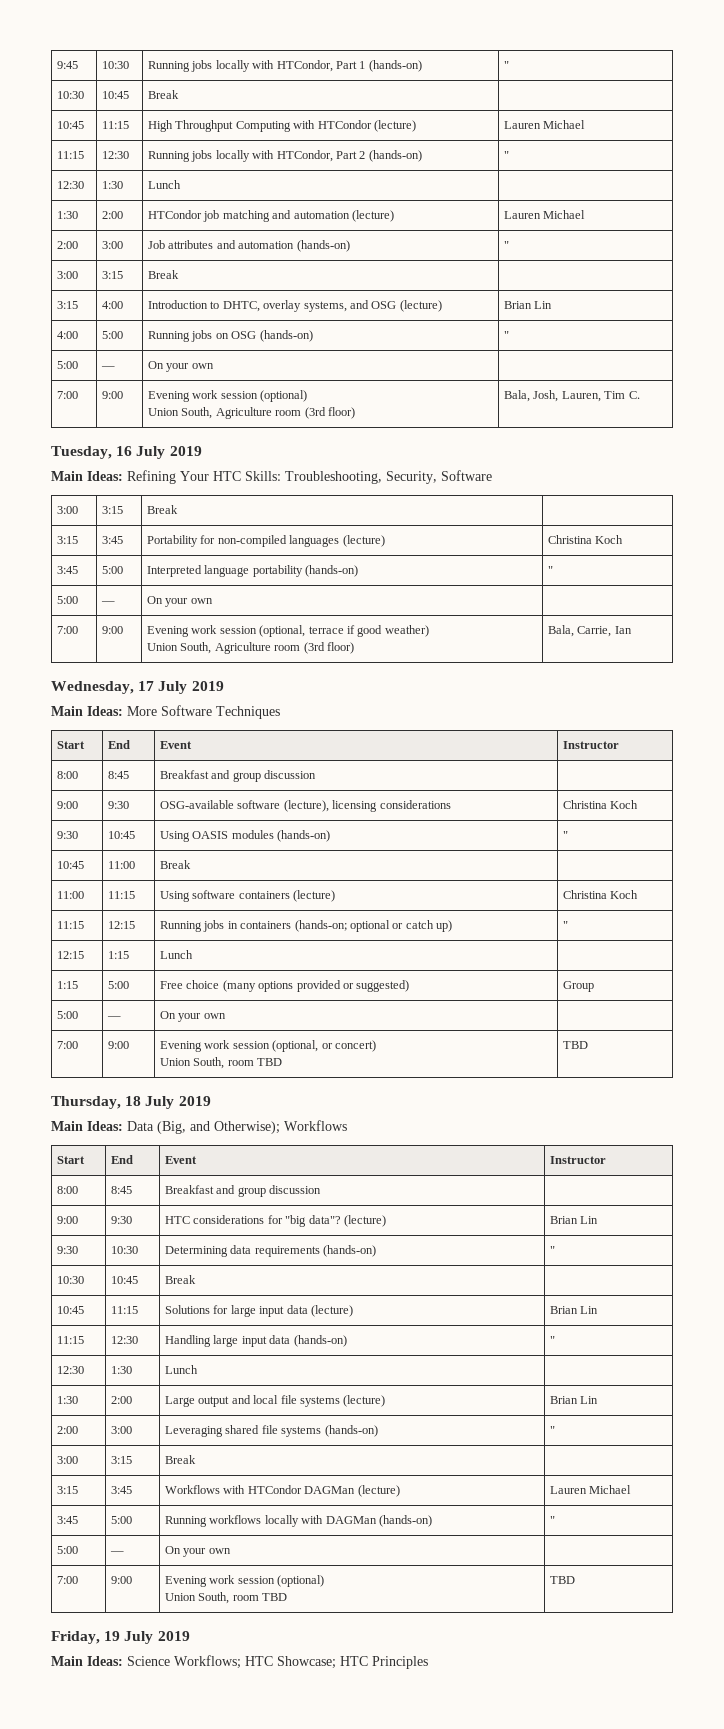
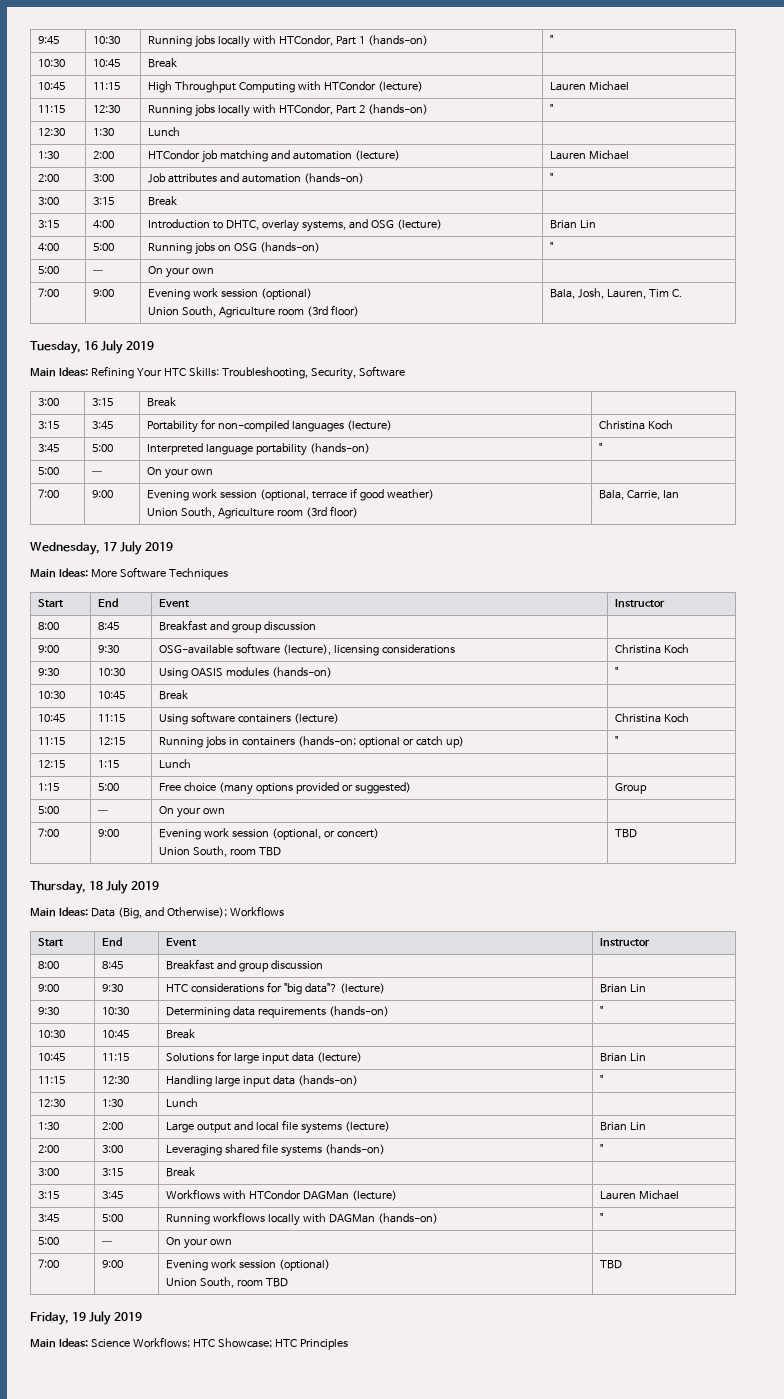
[108,831,136,839] 10:45 -> [97,668,125,676] 10:30
[57,861,85,869] [108,861,136,869] [160,860,192,869] [57,891,85,899] 10:45 | 11:00 | Break | // 11:00 -> [37,691,65,699] [97,691,125,699] [158,690,188,700] [37,714,65,722] 10:30 | 10:45 | Break | // 10:45

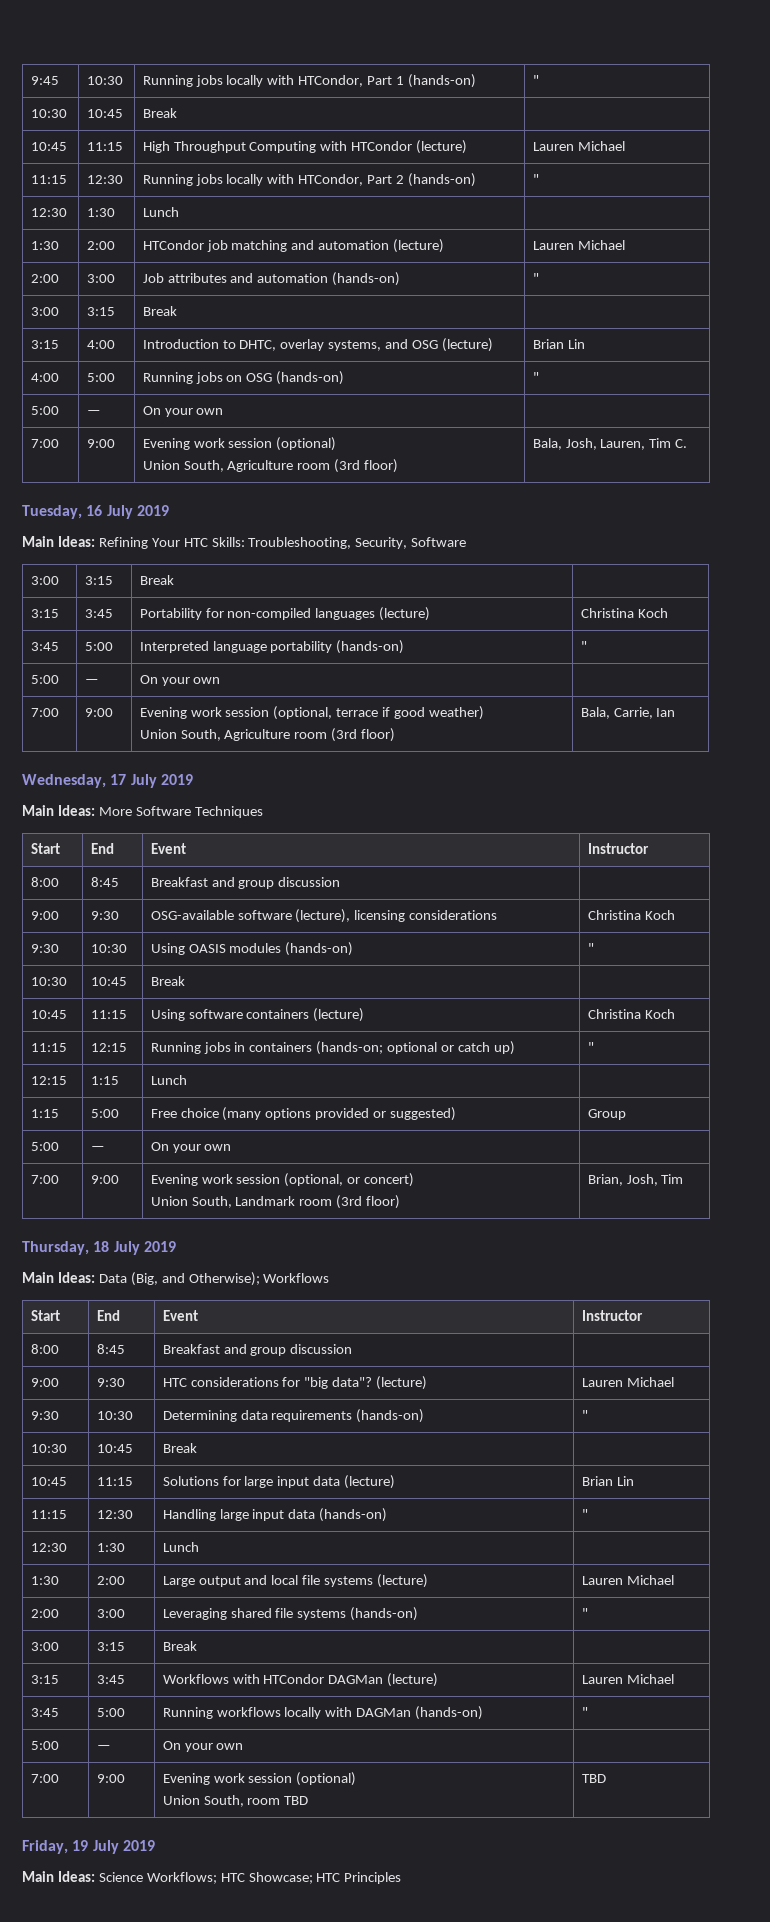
[229,847,281,856] [614,829,637,838] room TBD | TBD -> [235,1195,401,1209] [587,1174,684,1186] Landmark room (3rd floor) | Brian, Josh, Tim
[599,984,646,993] Brian Lin -> [581,1377,674,1387] Lauren Michael
[599,1122,646,1131] Brian Lin -> [581,1575,674,1585] Lauren Michael

